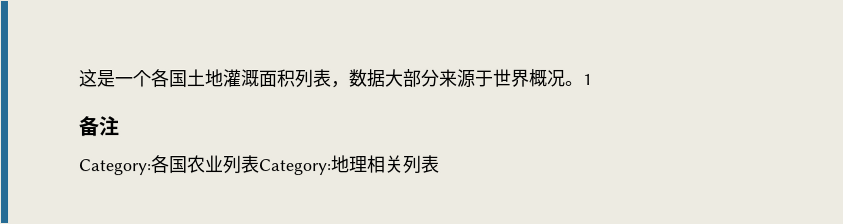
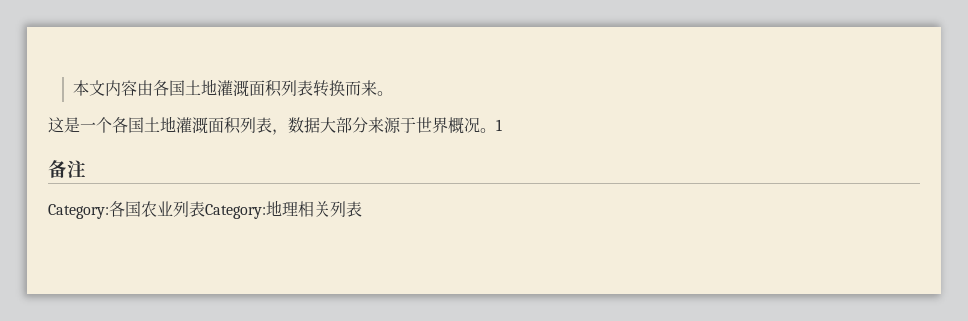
(78, 78) none -> [72,79,393,97] 本文内容由各国土地灌溉面积列表转换而来。 //

